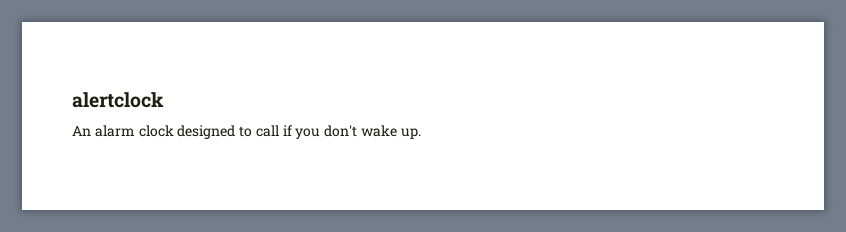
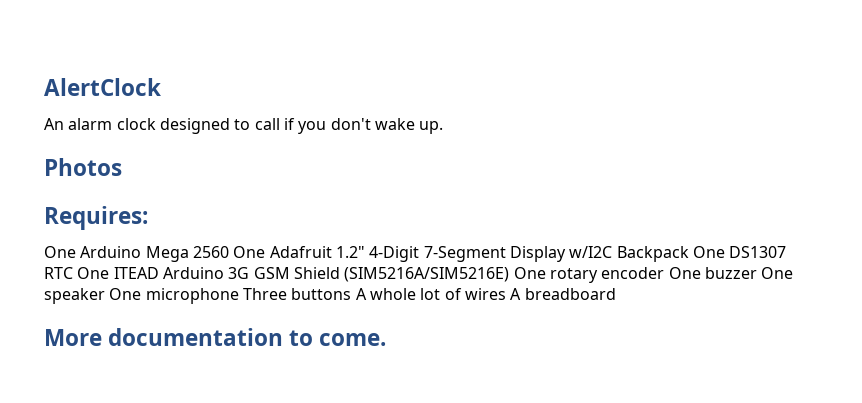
[72,92,164,108] alertclock -> [44,78,161,96] AlertClock
(421, 133) none -> [44,158,122,176] [44,206,148,230] [44,246,787,262] [44,267,794,283] [44,288,616,304] [44,328,387,346] // Photos // Requires: // One Arduino Mega 2560 One Adafruit 1.2" 4-Digit 7-Segment Display w/I2C Backpack One DS1307 RTC One ITEAD Arduino 3G GSM Shield (SIM5216A/SIM5216E) One rotary encoder One buzzer One speaker One microphone Three buttons A whole lot of wires A breadboard // More documentation to come.

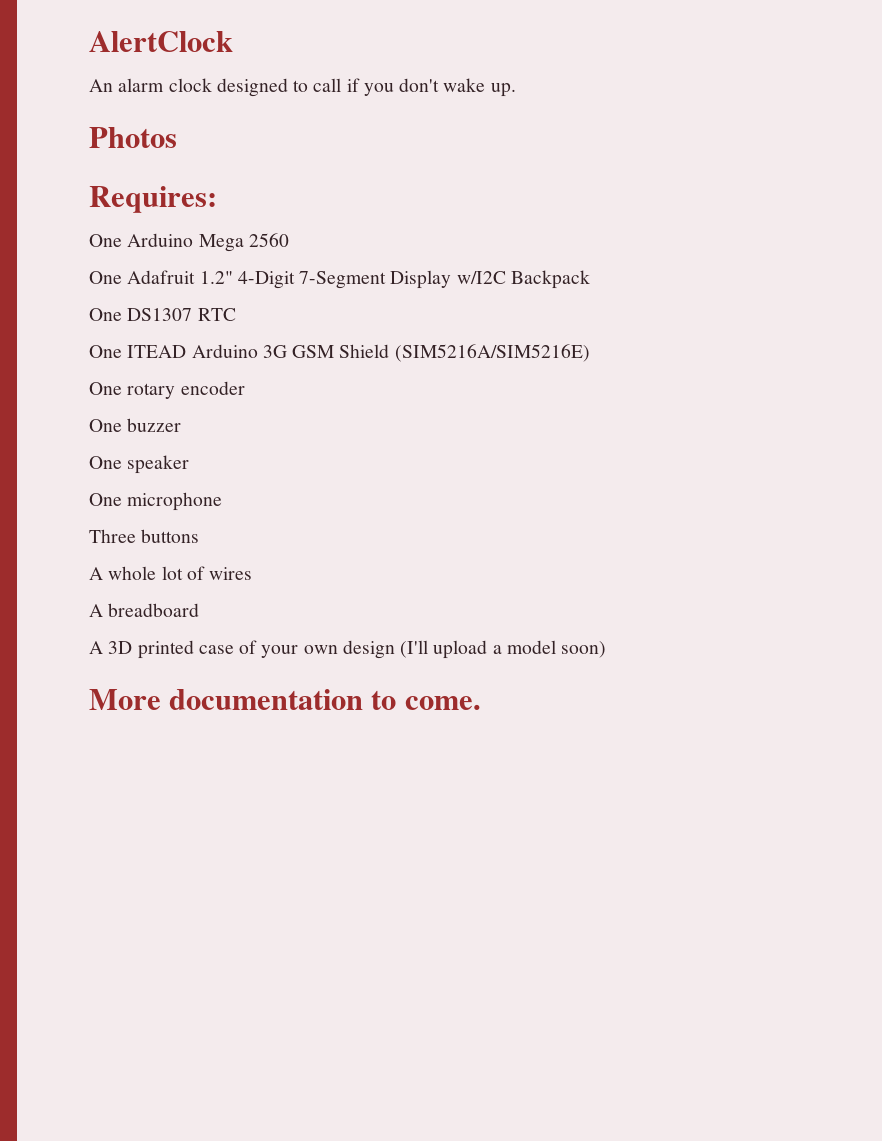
(229, 252) none -> (289, 240) //
(689, 254) none -> (590, 279) //
(73, 273) none -> (236, 314) //
(510, 274) none -> (590, 353) //
(665, 273) none -> (245, 388) //
(757, 273) none -> (182, 425) //
(105, 296) none -> (190, 464) //
(239, 296) none -> (223, 501) //
(352, 294) none -> (200, 536) //
(506, 294) none -> (253, 573) //
(616, 294) none -> [89,640,607,659] // A 3D printed case of your own design (I'll upload a model soon)

